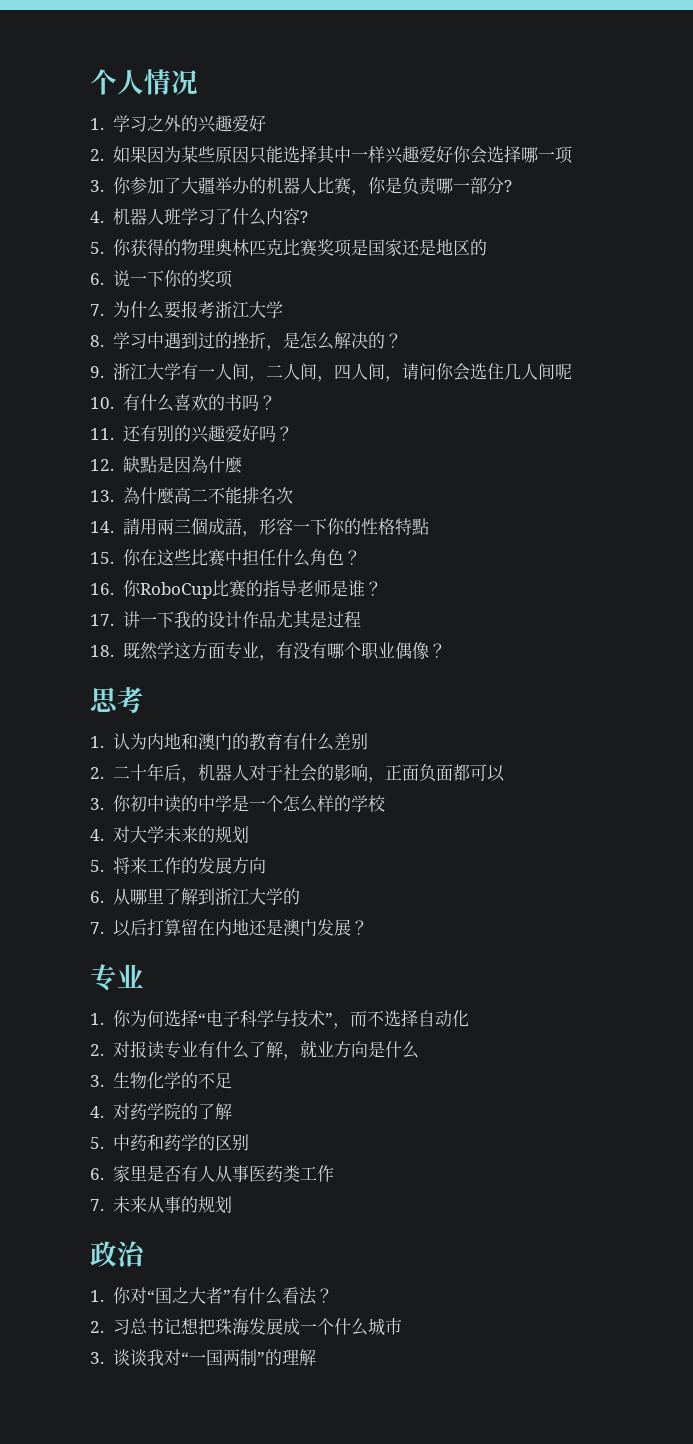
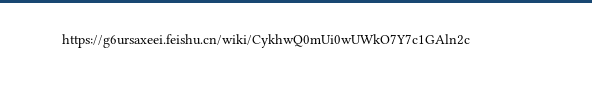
[90,69,198,95] [90,115,266,133] [90,145,573,164] [90,177,512,196] [90,208,308,226] [90,239,487,257] [90,270,233,288] [90,301,283,319] [90,332,402,351] [90,363,572,382] [90,394,276,412] [90,425,293,443] [90,456,242,474] [90,487,293,505] [90,518,429,537] [90,549,361,567] [90,579,382,599] [90,610,361,629] [90,642,446,661] [90,687,144,713] [90,733,368,751] [90,763,505,783] [90,795,386,813] [90,826,249,844] [90,857,266,874] [90,888,300,906] [90,919,368,937] [90,964,144,991] [90,1009,469,1029] [90,1040,419,1060] [90,1072,232,1089] [90,1103,232,1120] [90,1134,249,1151] [90,1165,334,1183] [90,1196,232,1214] [90,1241,146,1267] [90,1287,333,1305] [90,1318,402,1336] [90,1349,316,1366] 个人情况 // 1.学习之外的兴趣爱好 // 2.如果因为某些原因只能选择其中一样兴趣爱好你会选择哪一项 // 3.你参加了大疆举办的机器人比赛，你是负责哪一部分? // 4.机器人班学习了什么内容? // 5.你获得的物理奥林匹克比赛奖项是国家还是地区的 // 6.说一下你的奖项 // 7.为什么要报考浙江大学 // 8.学习中遇到过的挫折，是怎么解决的？ // 9.浙江大学有一人间，二人间，四人间，请问你会选住几人间呢 // 10.有什么喜欢的书吗？ // 11.还有别的兴趣爱好吗？ // 12.缺點是因為什麼 // 13.為什麼高二不能排名次 // 14.請用兩三個成語，形容一下你的性格特點 // 15.你在这些比赛中担任什么角色？ // 16.你RoboCup比赛的指导老师是谁？ // 17.讲一下我的设计作品尤其是过程 // 18.既然学这方面专业，有没有哪个职业偶像？ // 思考 // 1.认为内地和澳门的教育有什么差别 // 2.二十年后，机器人对于社会的影响，正面负面都可以 // 3.你初中读的中学是一个怎么样的学校 // 4.对大学未来的规划 // 5.将来工作的发展方向 // 6.从哪里了解到浙江大学的 // 7.以后打算留在内地还是澳门发展？ // 专业 // 1.你为何选择“电子科学与技术”，而不选择自动化 // 2.对报读专业有什么了解，就业方向是什么 // 3.生物化学的不足 // 4.对药学院的了解 // 5.中药和药学的区别 // 6.家里是否有人从事医药类工作 // 7.未来从事的规划 // 政治 // 1.你对“国之大者”有什么看法？ // 2.习总书记想把珠海发展成一个什么城市 // 3.谈谈我对“一国两制”的理解 -> [62,34,470,48] https://g6ursaxeei.feishu.cn/wiki/CykhwQ0mUi0wUWkO7Y7c1GAln2c

